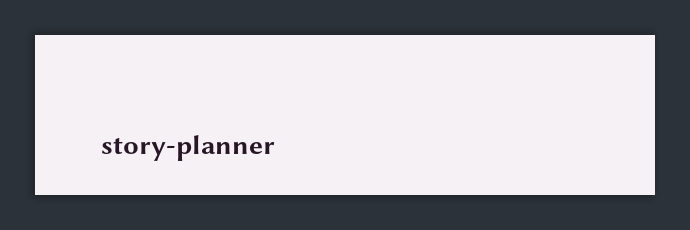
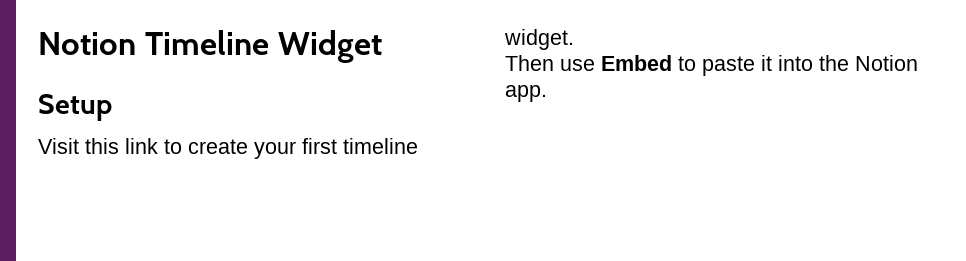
[101,135,275,161] story-planner -> [38,30,382,63] [38,94,112,121] [38,138,418,159] [504,29,574,50] [505,55,918,76] [505,85,547,102] Notion Timeline Widget // Setup // Visit this link to create your first timeline widget. // Then use Embed to paste it into the Notion app.

